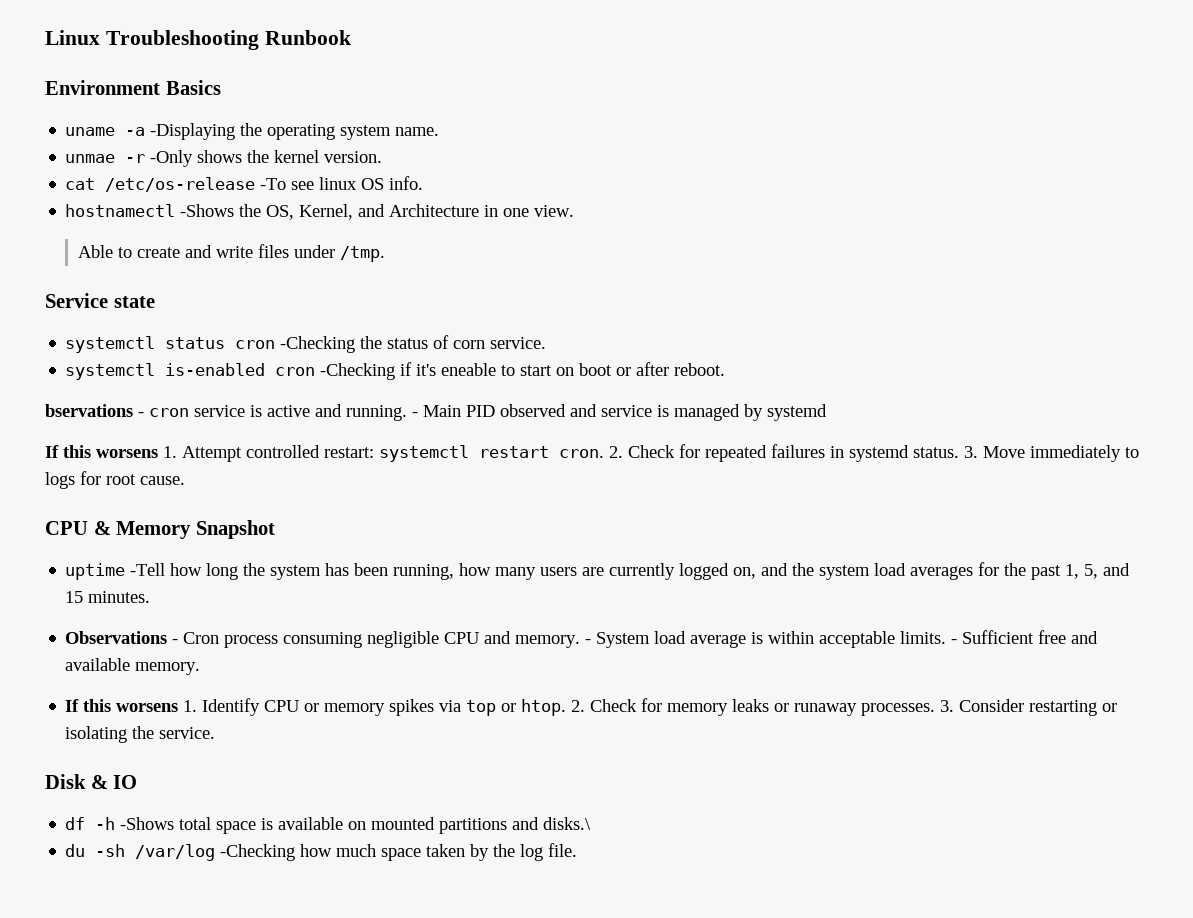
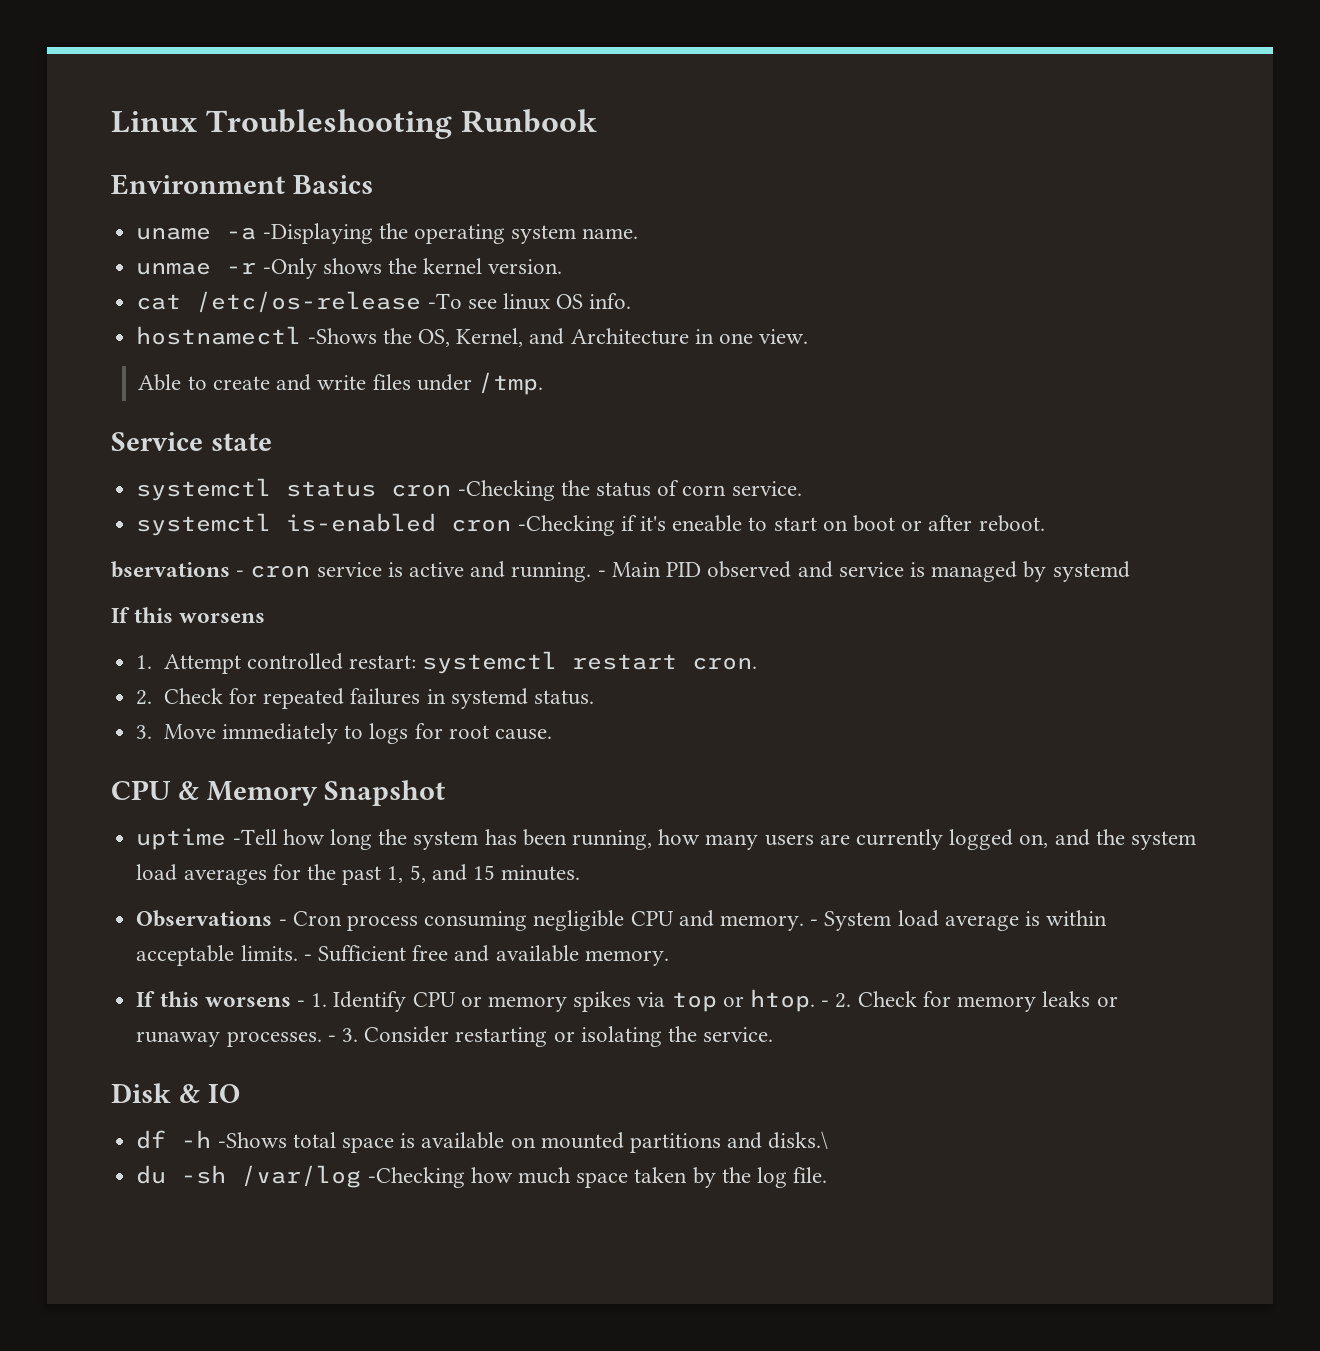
(158, 453) none -> (266, 618) //
(604, 453) none -> (758, 663) //
(959, 452) none -> (595, 697) //
(179, 707) none -> [296,1000,305,1007] -
(567, 707) none -> [821,1000,830,1007] -
(936, 709) none -> [327,1035,336,1042] -

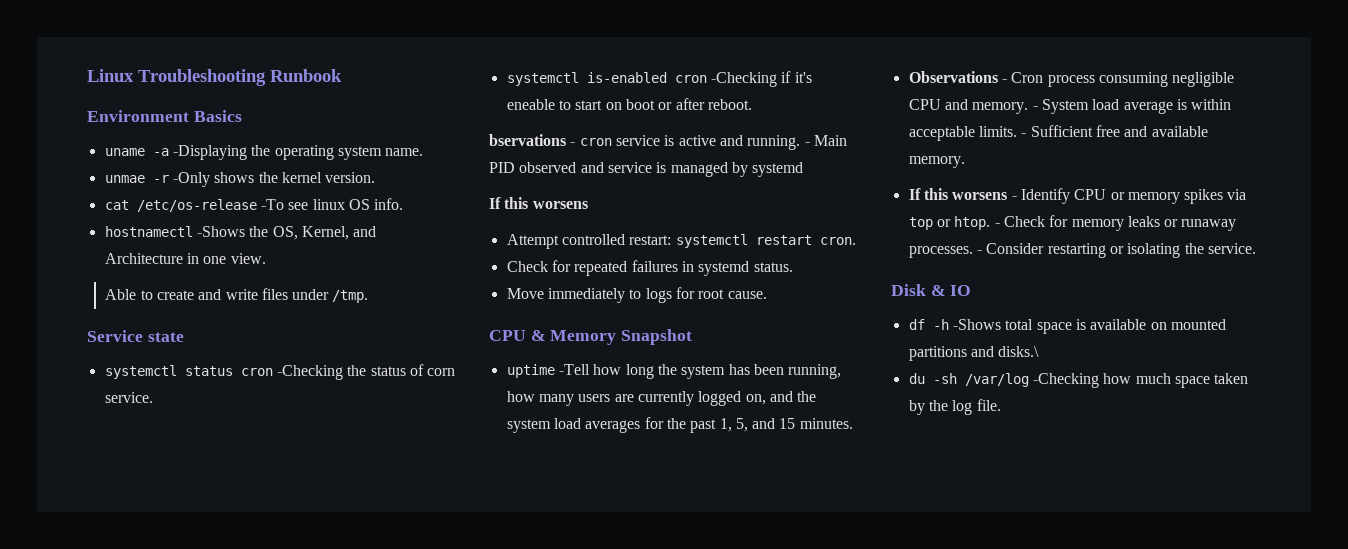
[136,655,153,669] 1. -> (588, 205) none
[136,690,153,705] 2. -> (856, 241) none
[136,725,153,739] 3. -> (793, 267) none
[311,993,328,1007] 1. -> (1017, 198) none
[835,993,852,1008] 2. -> (1000, 225) none
[341,1028,358,1042] 3. -> (982, 252) none

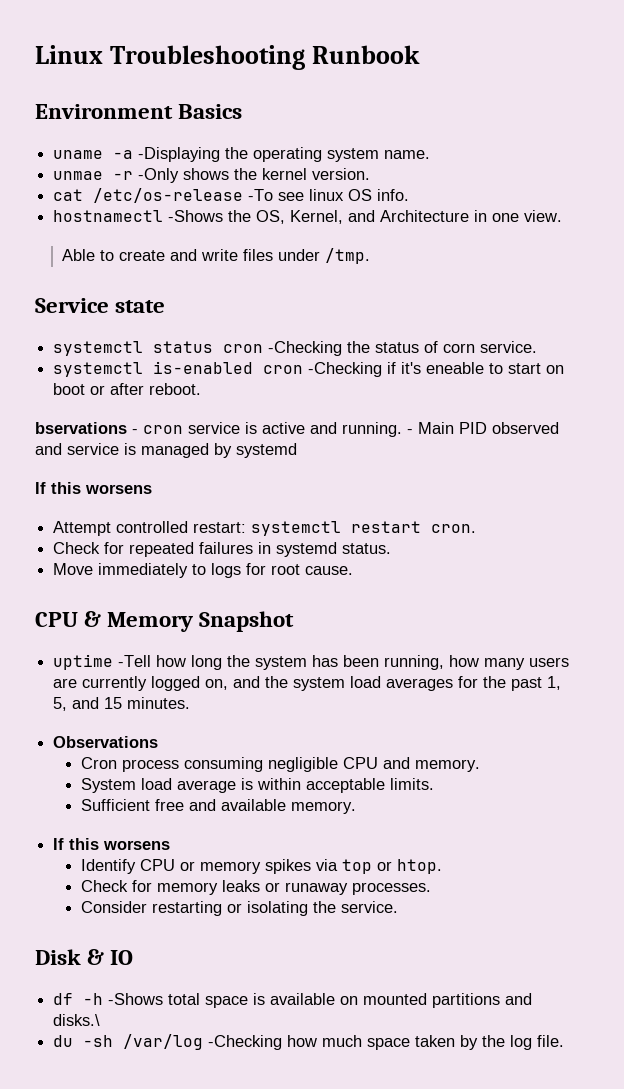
[1001,79,1007,83] - -> (159, 742) //
[1032,106,1038,110] - -> (480, 765) //
[1021,133,1027,137] - -> (434, 784) //
[1011,196,1017,200] - -> (171, 845) //
[994,223,1000,227] - -> (442, 866) //
[976,250,982,254] - -> (431, 888) //

